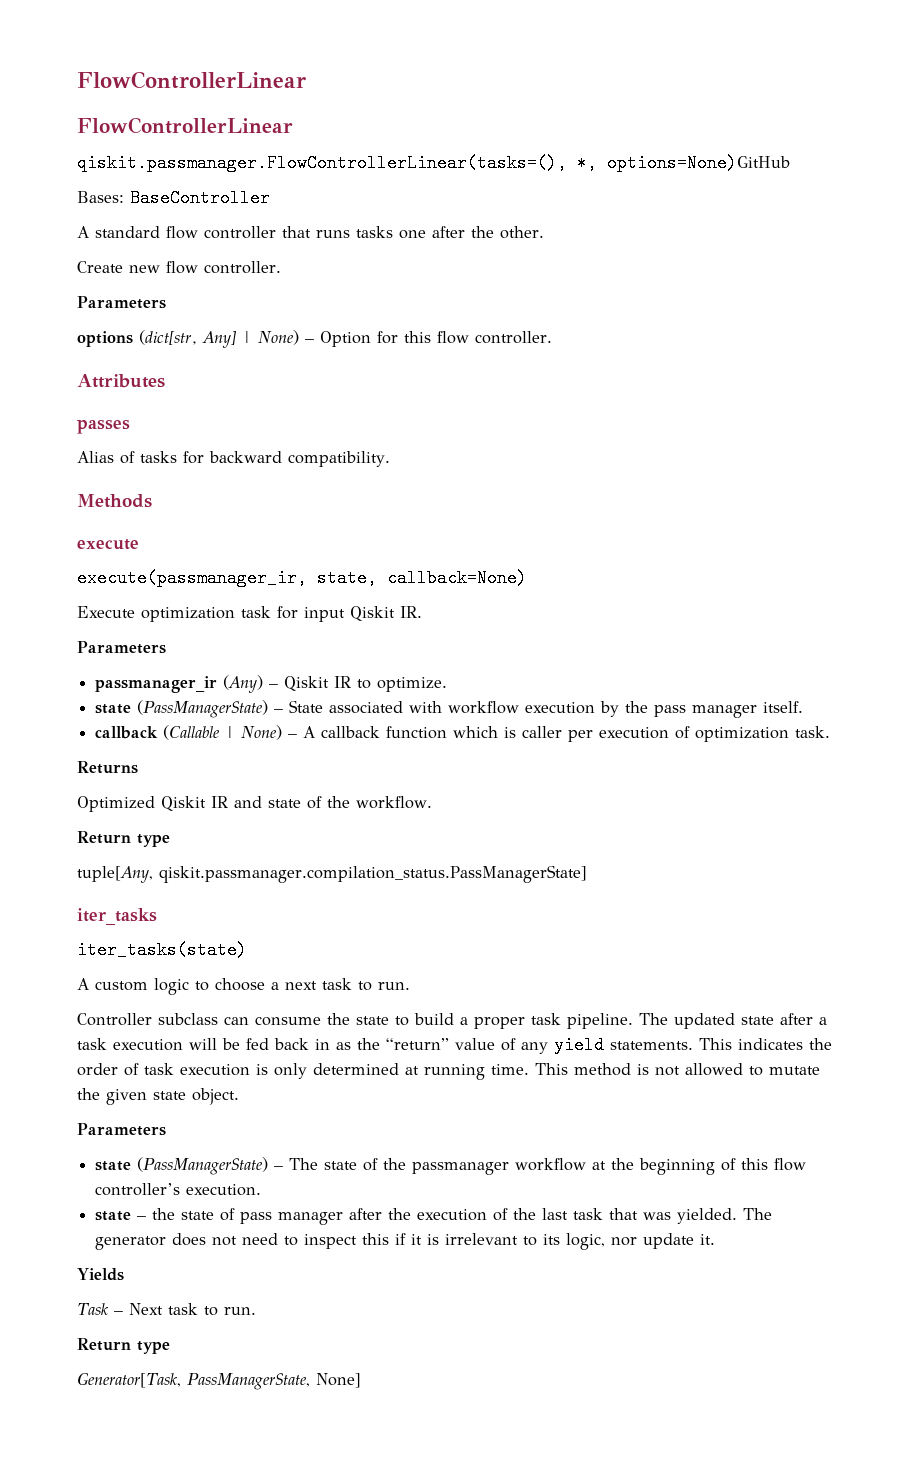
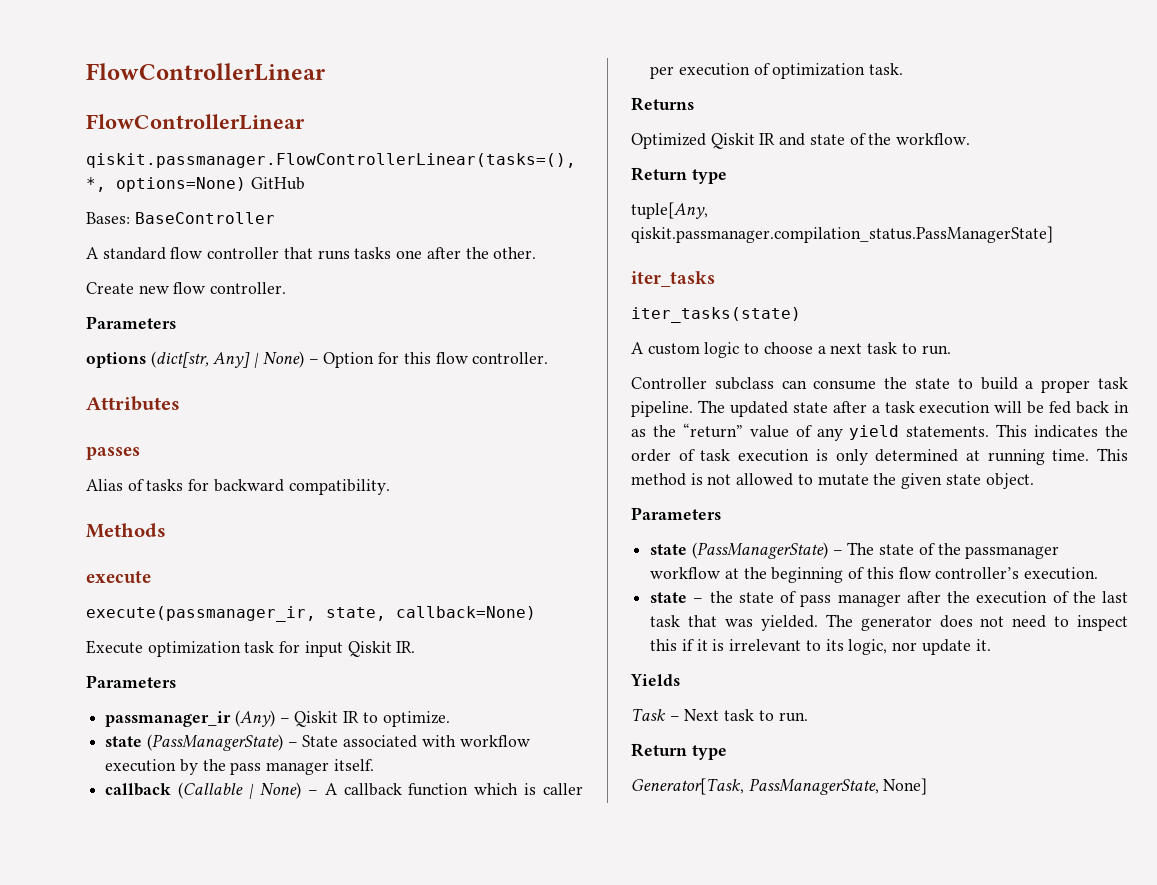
[607,154,790,172] options=None)GitHub -> [116,177,305,192] options=None) GitHub

